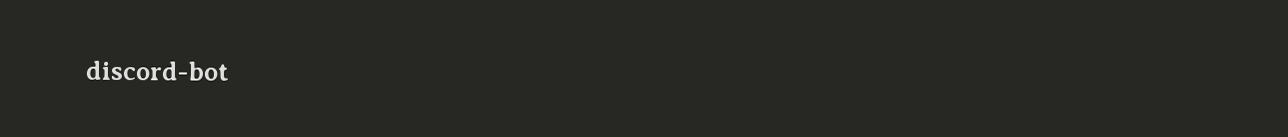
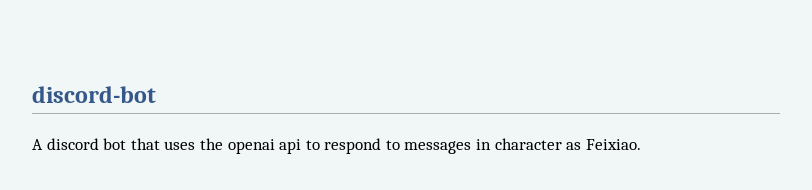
(230, 70) none -> [32,138,641,154] // A discord bot that uses the openai api to respond to messages in character as Feixiao.

